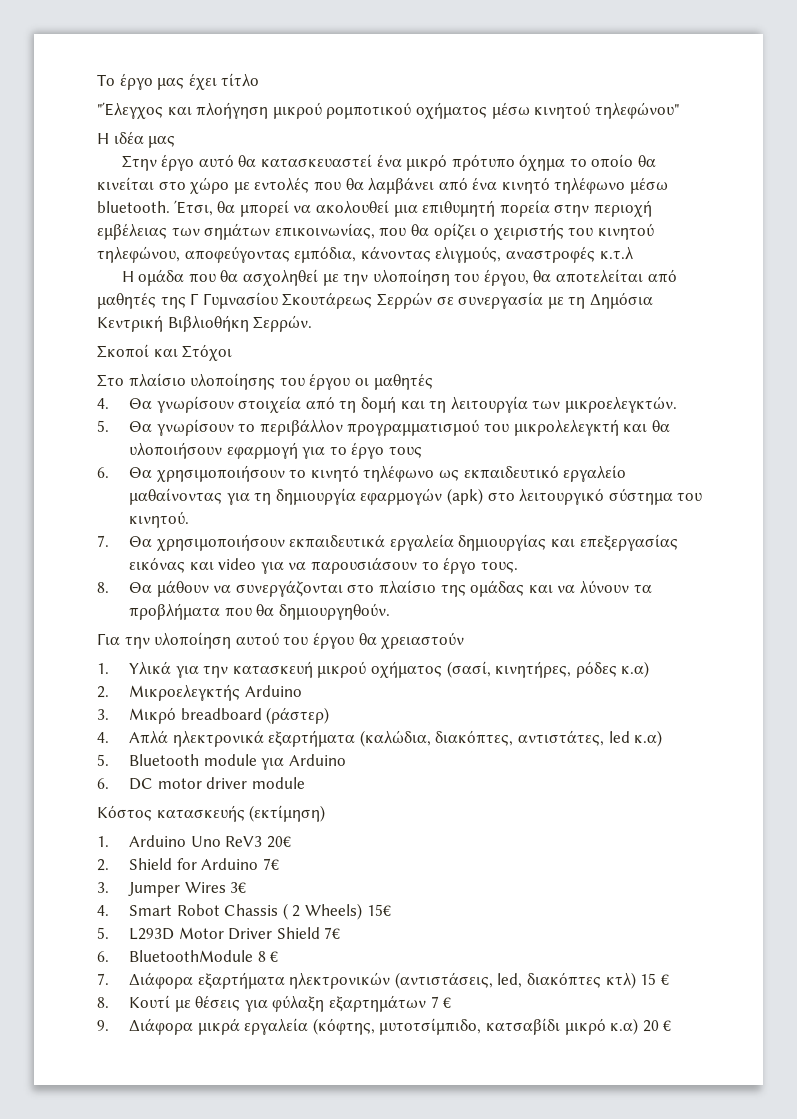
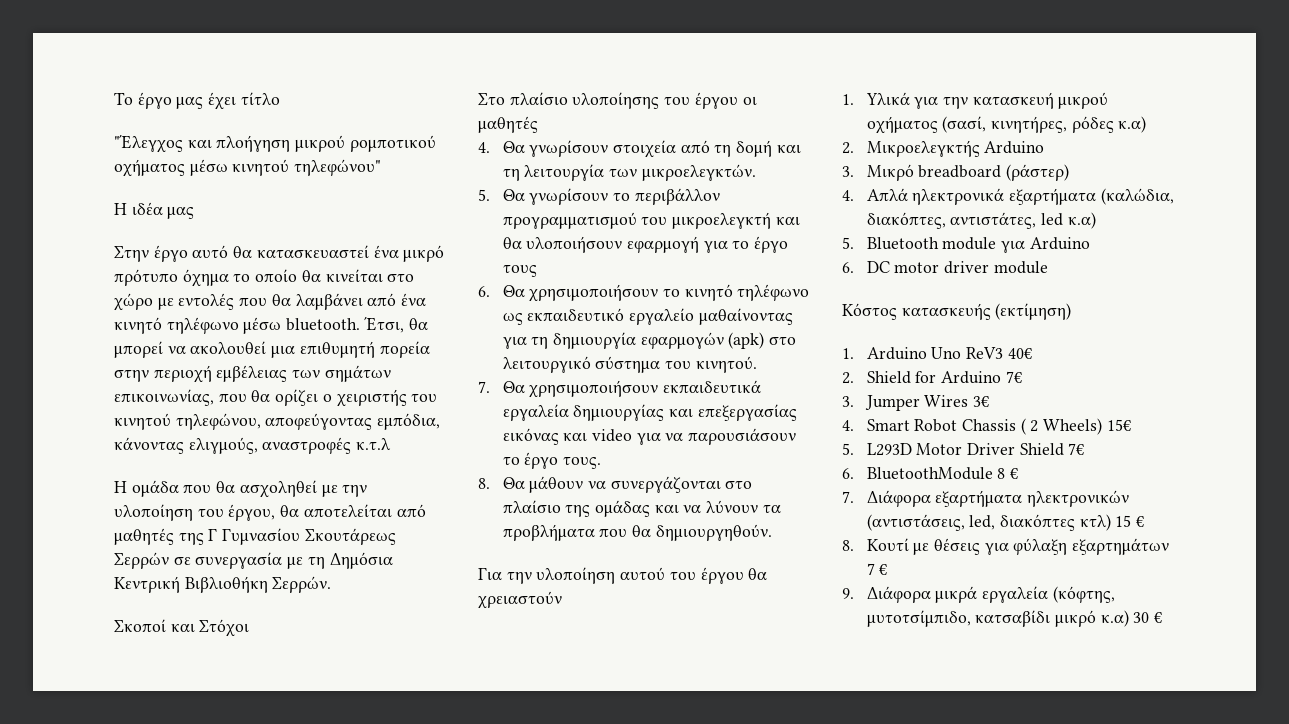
[513,419,619,436] μικρολελεγκτή -> [671,212,771,229] μικροελεγκτή
[266,836,291,848] 20€ -> [1007,348,1032,359] 40€
[642,1020,659,1032] 20 -> [1133,612,1150,623] 30

